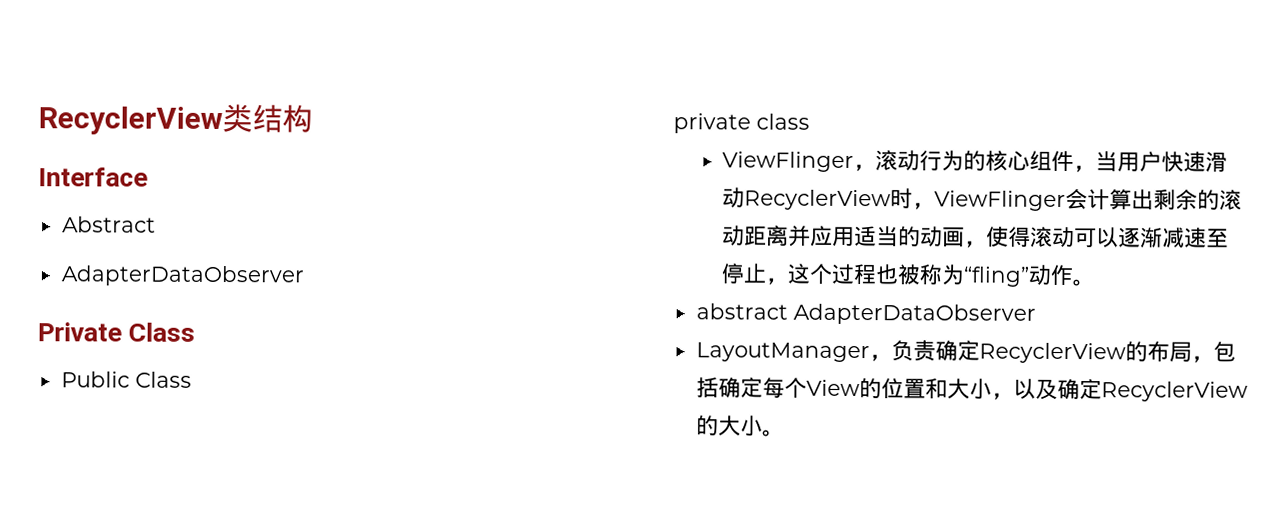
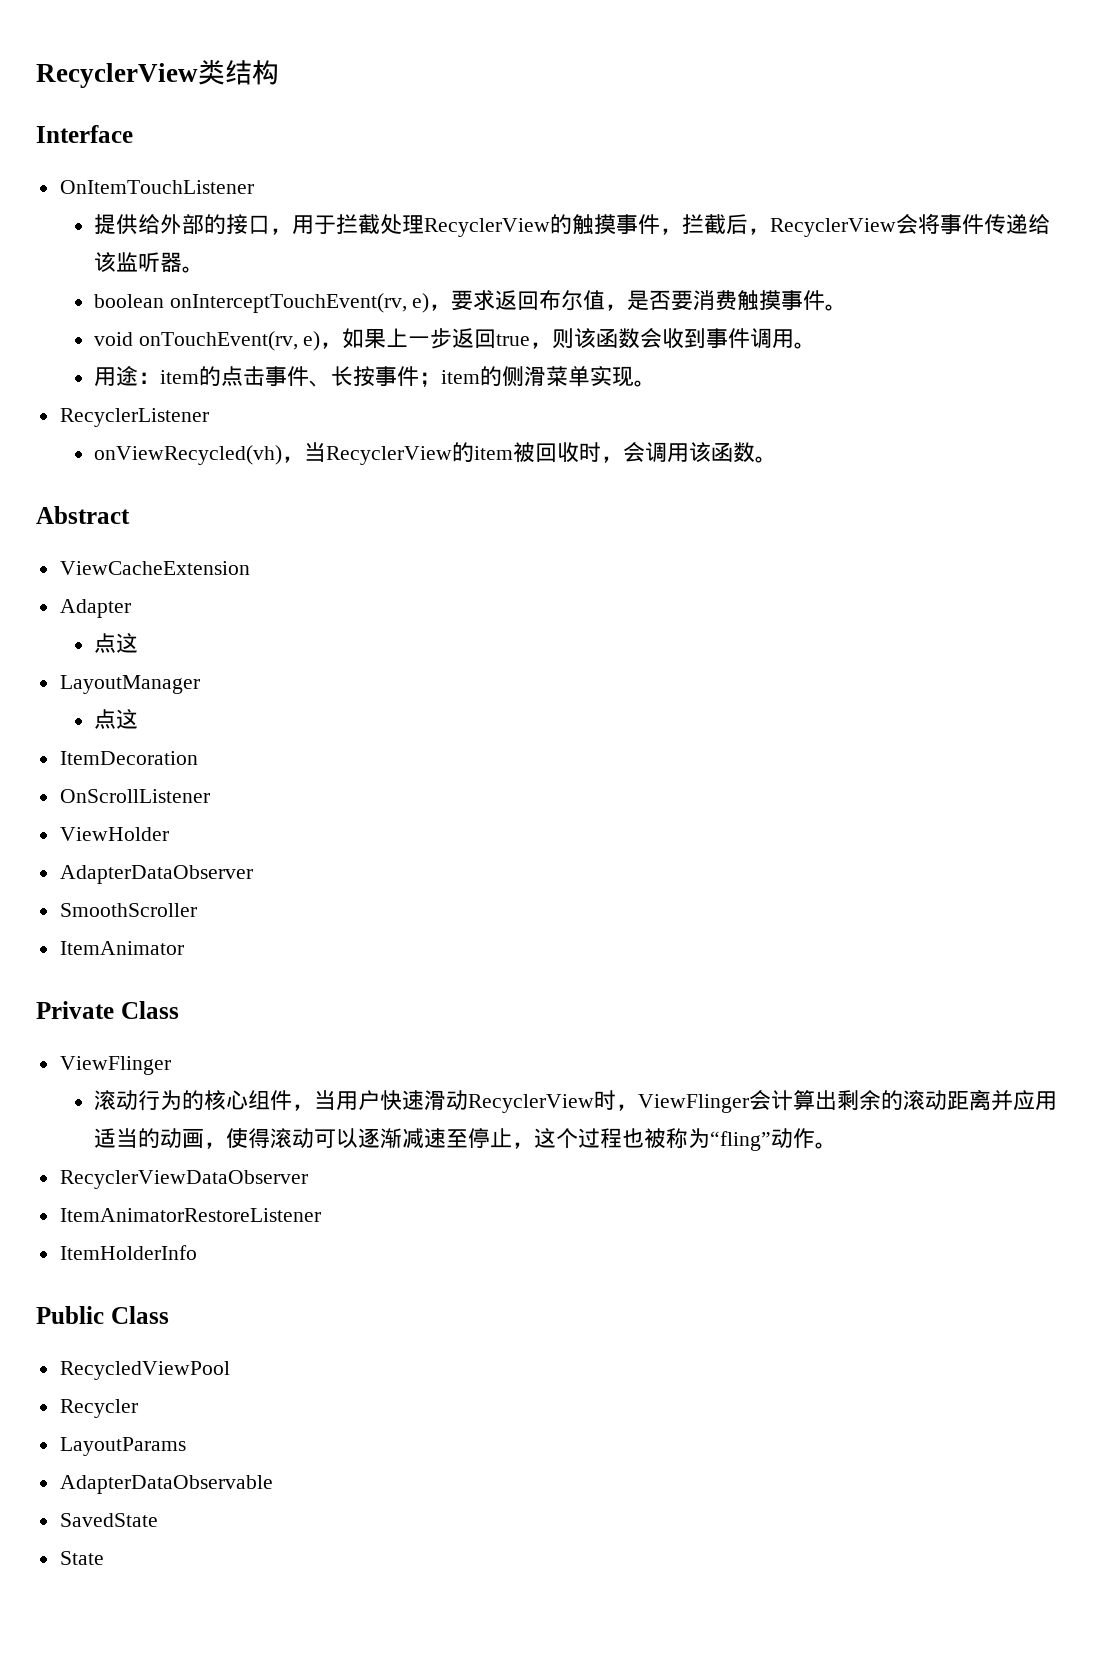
[61,216,156,233] [60,265,304,287] Abstract // AdapterDataObserver -> [59,180,254,194] [93,213,1050,237] [93,252,204,273] [93,290,848,313] [93,328,817,351] [93,366,656,387] [59,408,209,427] [93,442,777,465] [36,506,130,524] [59,561,250,575] [59,599,131,618] [93,633,138,653] [59,675,200,694] [93,709,138,729] [59,751,198,765] [59,789,210,803] [59,827,169,841] [59,865,253,884] [59,903,197,917] [59,941,184,955] OnItemTouchListener // 提供给外部的接口，用于拦截处理RecyclerView的触摸事件，拦截后，RecyclerView会将事件传递给该监听器。 // boolean onInterceptTouchEvent(rv, e)，要求返回布尔值，是否要消费触摸事件。 // void onTouchEvent(rv, e)，如果上一步返回true，则该函数会收到事件调用。 // 用途：item的点击事件、长按事件；item的侧滑菜单实现。 // RecyclerListener // onViewRecycled(vh)，当RecyclerView的item被回收时，会调用该函数。 // Abstract // ViewCacheExtension // Adapter // 点这 // LayoutManager // 点这 // ItemDecoration // OnScrollListener // ViewHolder // AdapterDataObserver // SmoothScroller // ItemAnimator
[60,371,192,388] [673,113,810,134] [722,151,877,172] Public Class // private class // ViewFlinger， -> [59,1056,171,1075] ViewFlinger //
[695,303,1036,325] [695,340,1236,364] [695,377,1248,402] [695,415,785,437] abstract AdapterDataObserver // LayoutManager，负责确定RecyclerView的布局，包括确定每个View的位置和大小，以及确定RecyclerView的大小。 -> [59,1170,308,1189] [59,1208,321,1222] [59,1245,197,1260] [36,1306,169,1324] [59,1361,230,1380] [59,1399,138,1418] [59,1437,186,1456] [59,1475,273,1494] [59,1513,158,1527] [59,1551,104,1565] RecyclerViewDataObserver // ItemAnimatorRestoreListener // ItemHolderInfo // Public Class // RecycledViewPool // Recycler // LayoutParams // AdapterDataObservable // SavedState // State

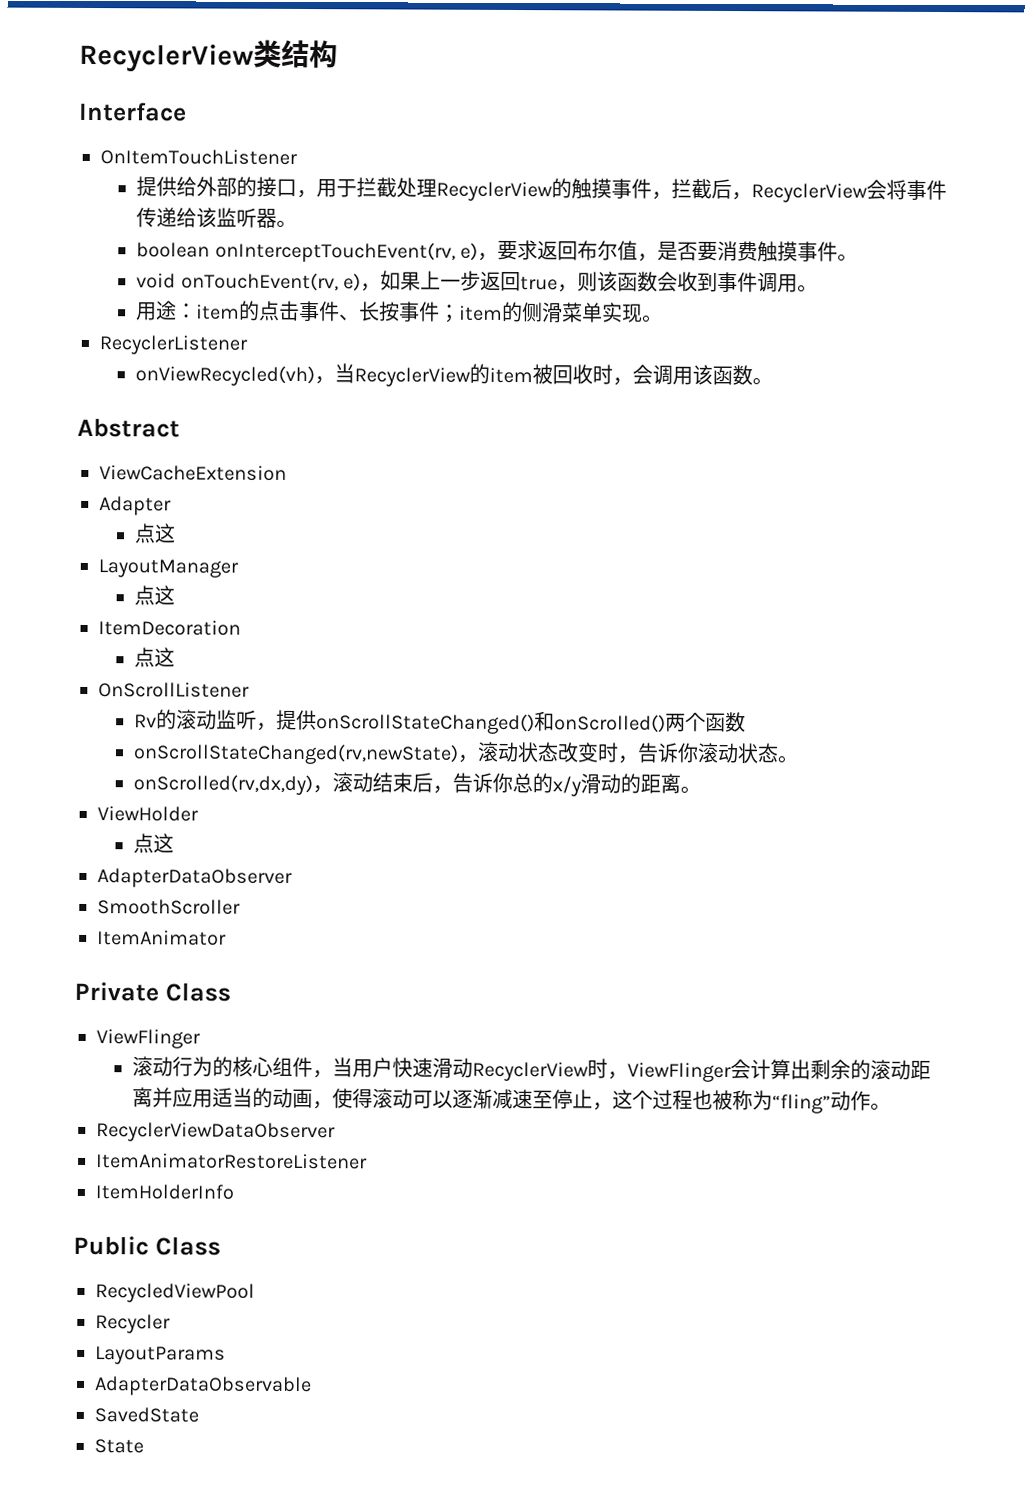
(198, 758) none -> [134,647,176,668] // 点这
(210, 796) none -> [134,709,747,735] [133,741,799,765] [133,772,702,797] // Rv的滚动监听，提供onScrollStateChanged()和onScrolled()两个函数 // onScrollStateChanged(rv,newState)，滚动状态改变时，告诉你滚动状态。 // onScrolled(rv,dx,dy)，滚动结束后，告诉你总的x/y滑动的距离。
(169, 834) none -> [133,833,175,854] // 点这

